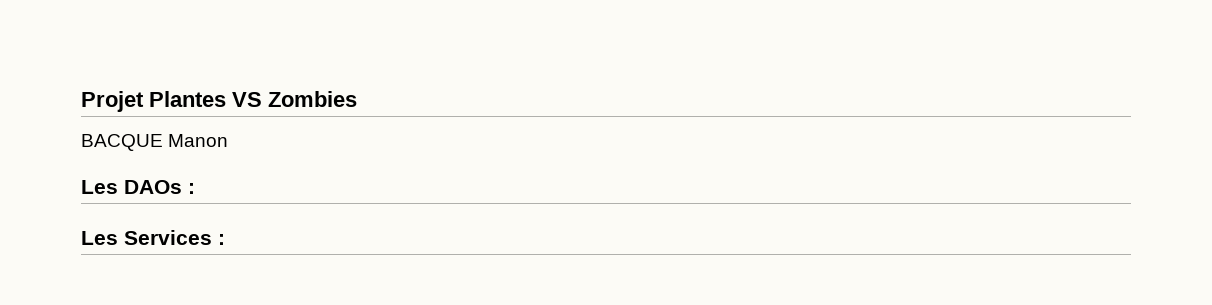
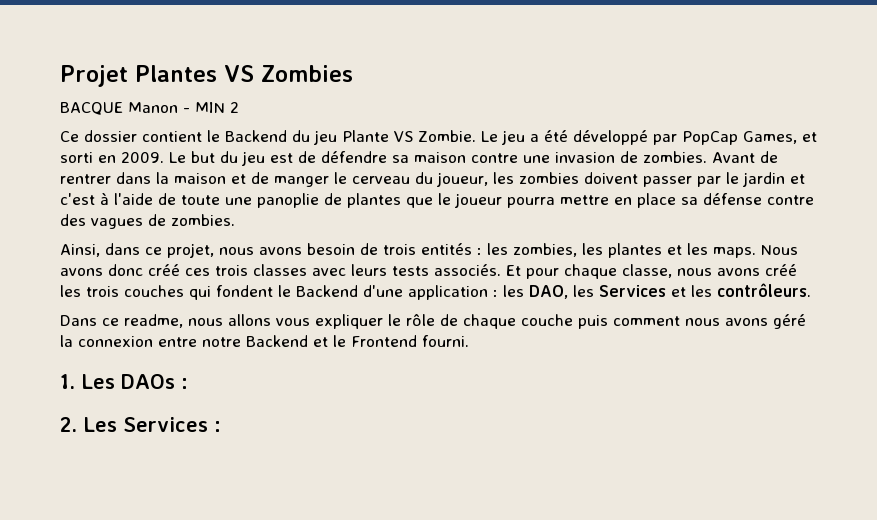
(229, 140) // -> [183,102,239,113] [60,130,817,145] [60,151,778,166] [60,172,805,187] [60,192,814,208] [60,214,235,229] [60,243,798,258] [60,264,797,279] [60,283,811,300] [60,314,806,329] [60,335,469,347] [60,374,75,389] - MIN 2 // Ce dossier contient le Backend du jeu Plante VS Zombie. Le jeu a été développé par PopCap Games, et sorti en 2009. Le but du jeu est de défendre sa maison contre une invasion de zombies. Avant de rentrer dans la maison et de manger le cerveau du joueur, les zombies doivent passer par le jardin et c'est à l'aide de toute une panoplie de plantes que le joueur pourra mettre en place sa défense contre des vagues de zombies. // Ainsi, dans ce projet, nous avons besoin de trois entités : les zombies, les plantes et les maps. Nous avons donc créé ces trois classes avec leurs tests associés. Et pour chaque classe, nous avons créé les trois couches qui fondent le Backend d'une application : les DAO, les Services et les contrôleurs. // Dans ce readme, nous allons vous expliquer le rôle de chaque couche puis comment nous avons géré la connexion entre notre Backend et le Frontend fourni. // 1.
(195, 188) none -> [60,417,77,432] 2.

